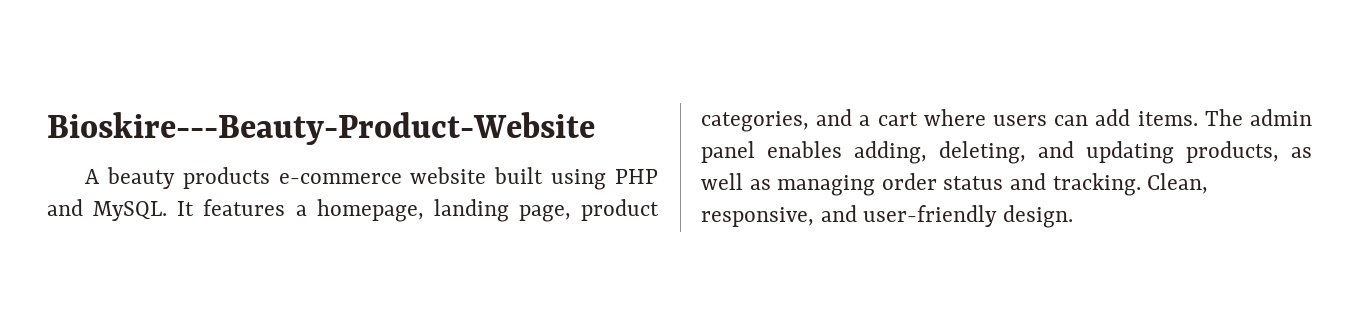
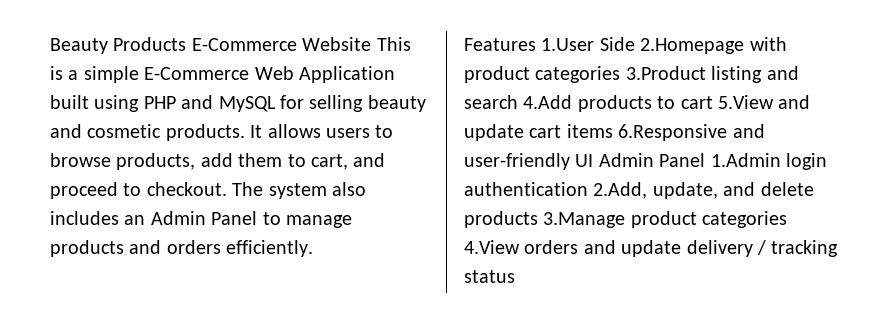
[47,112,595,145] [85,167,658,190] [47,199,659,222] [701,109,1312,132] [701,141,1312,164] [701,173,1209,196] [701,205,1073,228] Bioskire---Beauty-Product-Website // A beauty products e-commerce website built using PHP and MySQL. It features a homepage, landing page, product categories, and a cart where users can add items. The admin panel enables adding, deleting, and updating products, as well as managing order status and tracking. Clean, responsive, and user-friendly design. -> [50,37,411,54] [50,66,395,83] [50,95,426,112] [50,124,394,141] [50,153,386,170] [50,182,366,199] [50,211,352,228] [50,240,314,257] [464,37,787,54] [464,66,799,83] [464,95,811,112] [464,124,765,141] [464,153,827,170] [464,182,814,199] [464,211,788,228] [464,240,839,257] [464,270,515,283] Beauty Products E-Commerce Website This is a simple E-Commerce Web Application built using PHP and MySQL for selling beauty and cosmetic products. It allows users to browse products, add them to cart, and proceed to checkout. The system also includes an Admin Panel to manage products and orders efficiently. // Features 1.User Side 2.Homepage with product categories 3.Product listing and search 4.Add products to cart 5.View and update cart items 6.Responsive and user-friendly UI Admin Panel 1.Admin login authentication 2.Add, update, and delete products 3.Manage product categories 4.View orders and update delivery / tracking status

